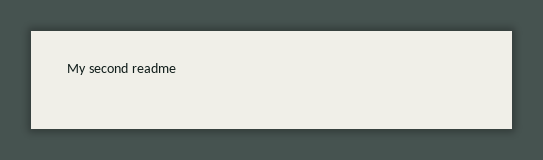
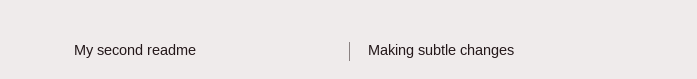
(176, 68) none -> [368,44,514,58] // Making subtle changes

